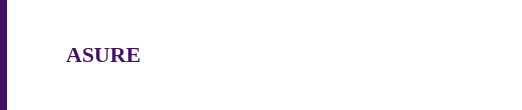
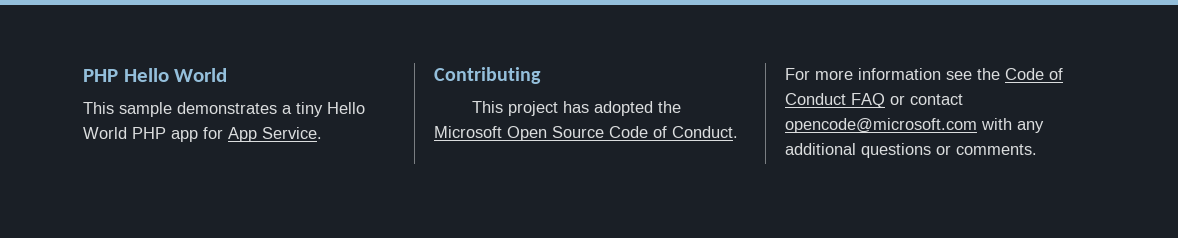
[66,48,141,62] ASURE -> [83,68,228,82] [83,102,365,117] [83,127,322,142] [434,67,541,84] [472,101,682,116] [434,126,738,141] [785,68,1063,80] [785,93,963,108] [785,118,1044,133] [785,143,1037,158] PHP Hello World // This sample demonstrates a tiny Hello World PHP app for App Service. // Contributing // This project has adopted the Microsoft Open Source Code of Conduct. For more information see the Code of Conduct FAQ or contact opencode@microsoft.com with any additional questions or comments.

